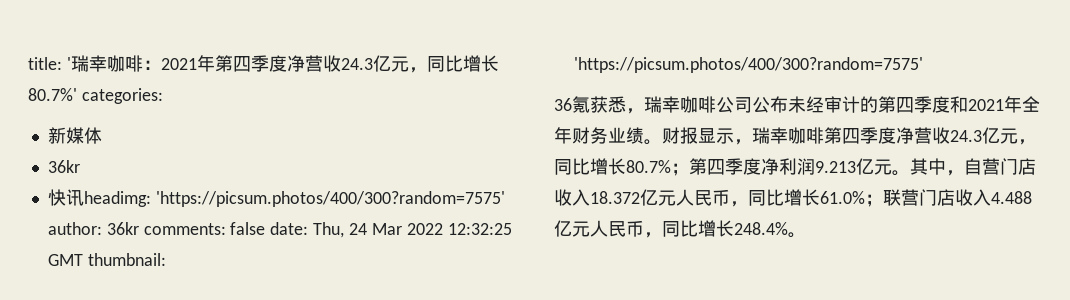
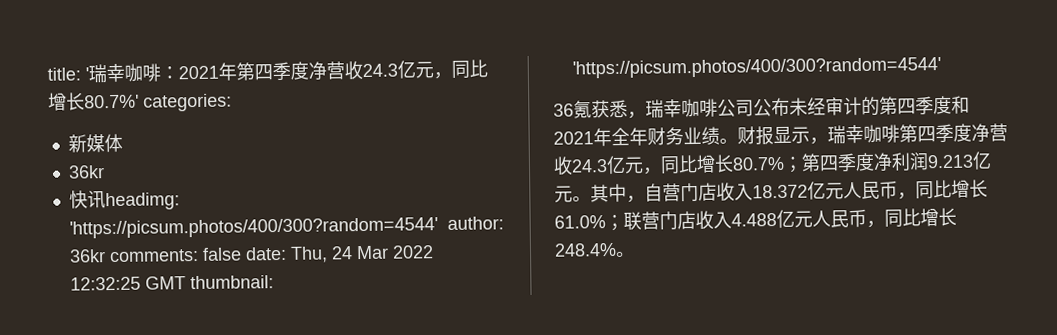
[155,191,505,207] 'https://picsum.photos/400/300?random=7575' -> [68,217,438,239] 'https://picsum.photos/400/300?random=4544'
[573,57,923,73] 'https://picsum.photos/400/300?random=7575' -> [571,57,941,79] 'https://picsum.photos/400/300?random=4544'

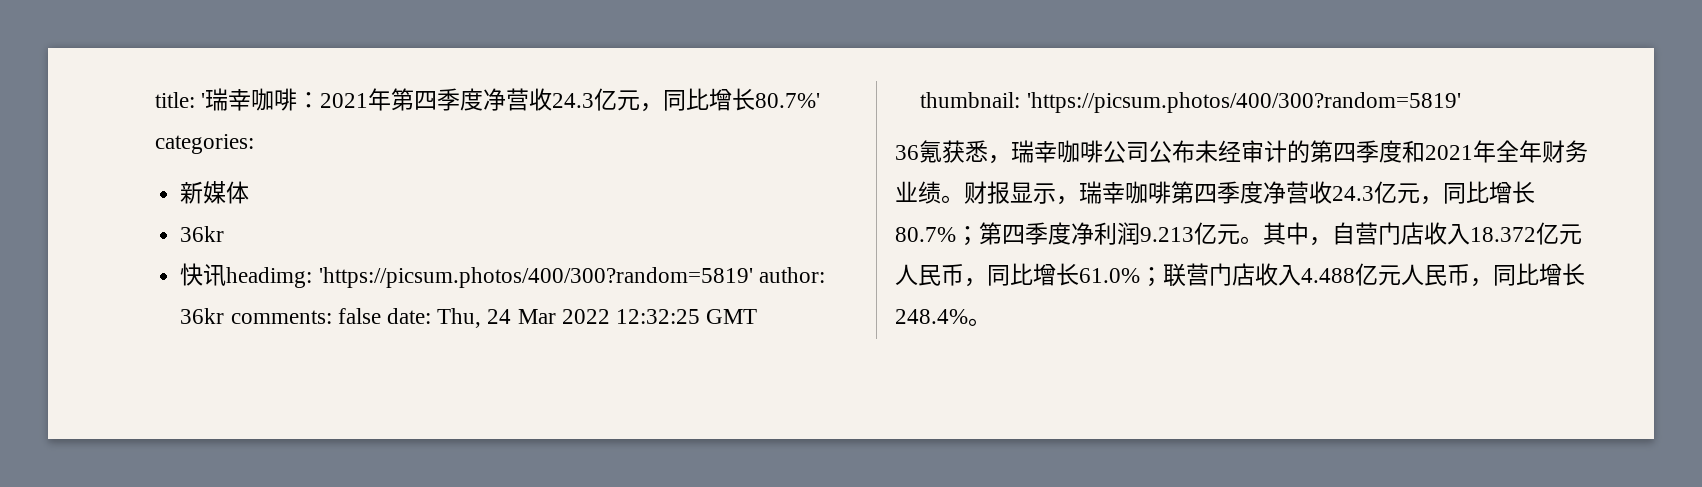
[68,217,438,239] 'https://picsum.photos/400/300?random=4544' -> [318,267,753,288] 'https://picsum.photos/400/300?random=5819'
[571,57,941,79] 'https://picsum.photos/400/300?random=4544' -> [1026,92,1461,113] 'https://picsum.photos/400/300?random=5819'

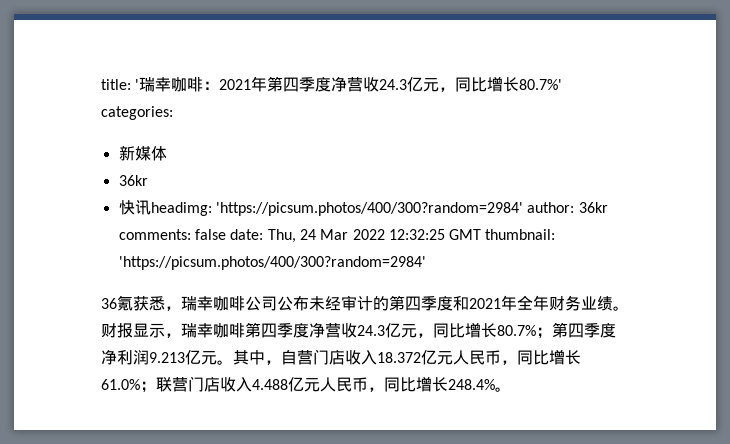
[318,267,753,288] 'https://picsum.photos/400/300?random=5819' -> [215,202,523,216] 'https://picsum.photos/400/300?random=2984'
[1026,92,1461,113] 'https://picsum.photos/400/300?random=5819' -> [118,256,426,270] 'https://picsum.photos/400/300?random=2984'

